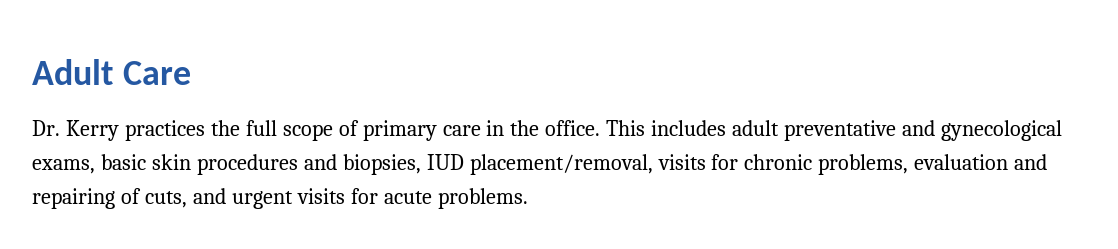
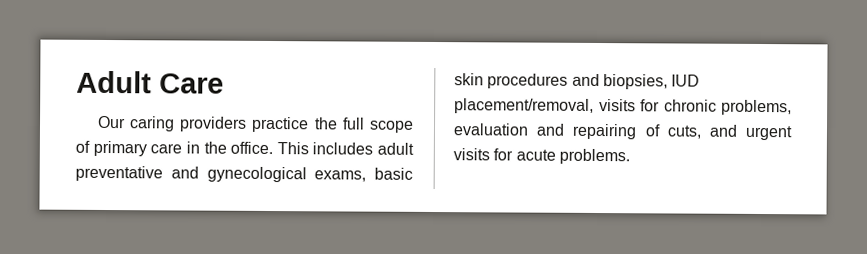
[32,120,205,141] Dr. Kerry practices -> [96,115,310,133] Our caring providers practice

